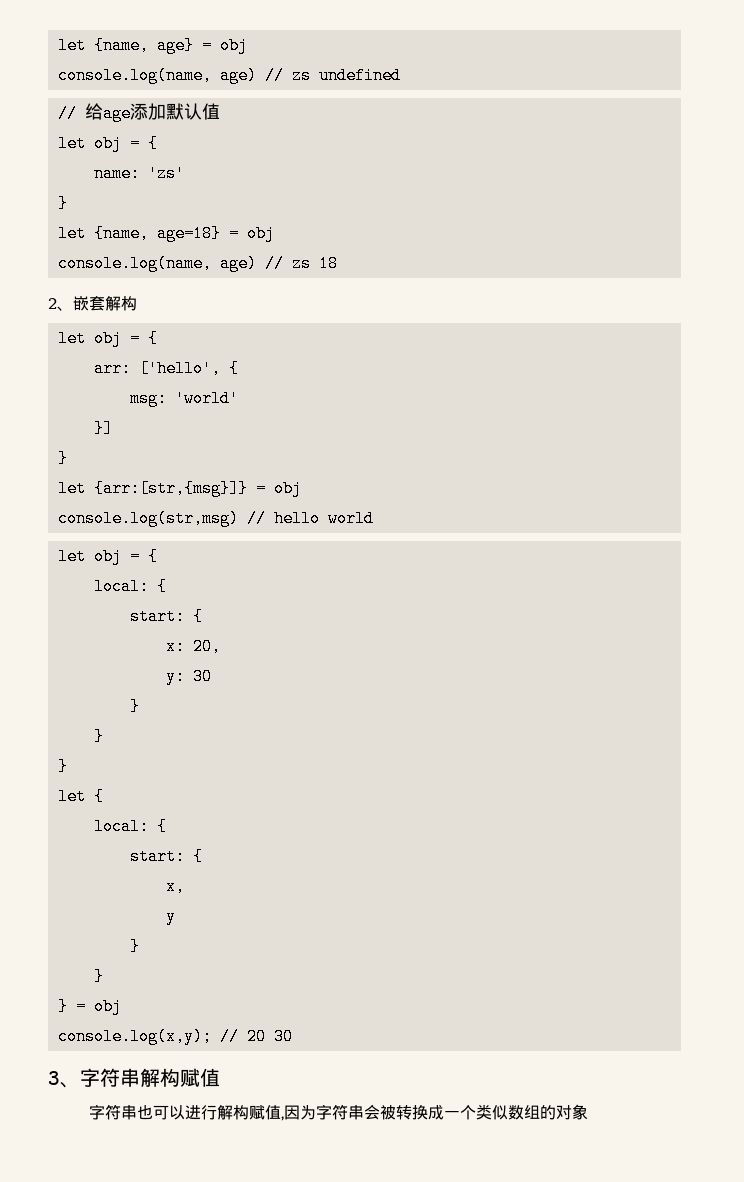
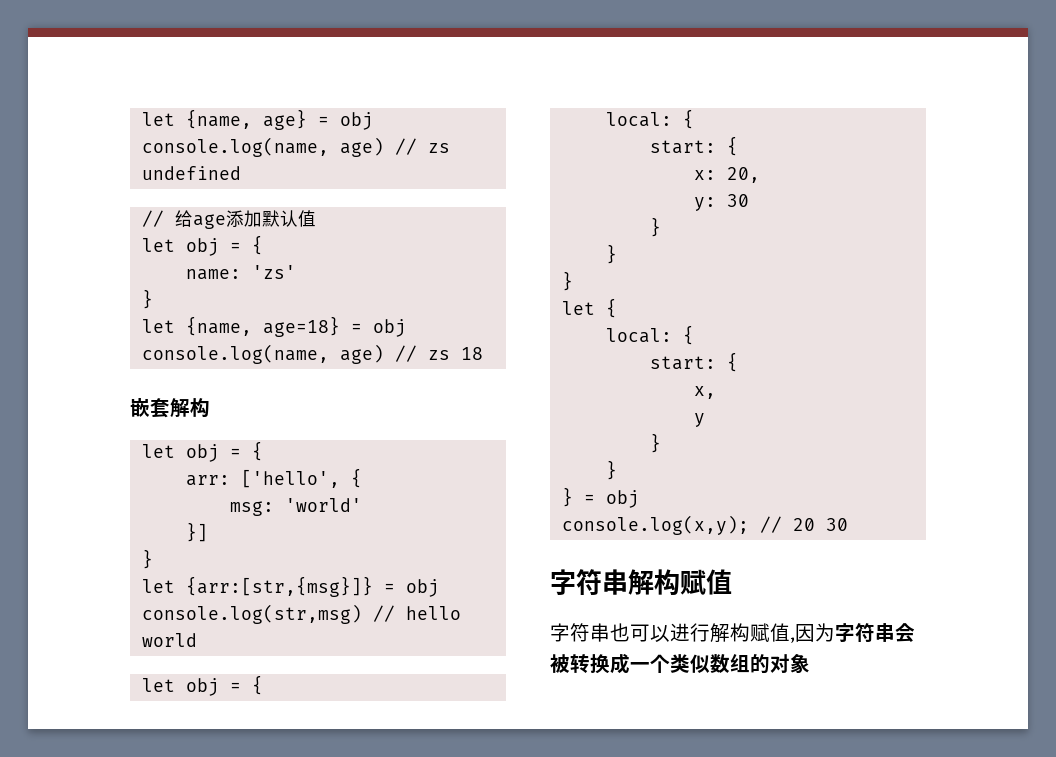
[48,298,73,311] 2、 -> (483, 353) none
[48,1071,80,1088] 3、 -> (848, 524) none

